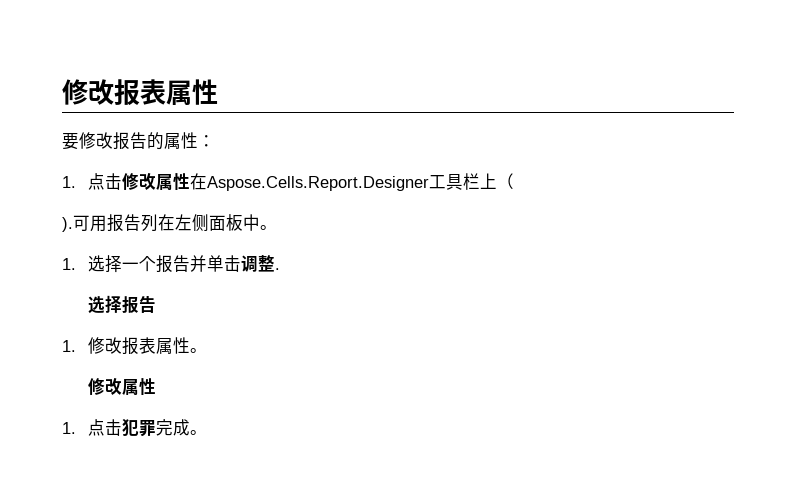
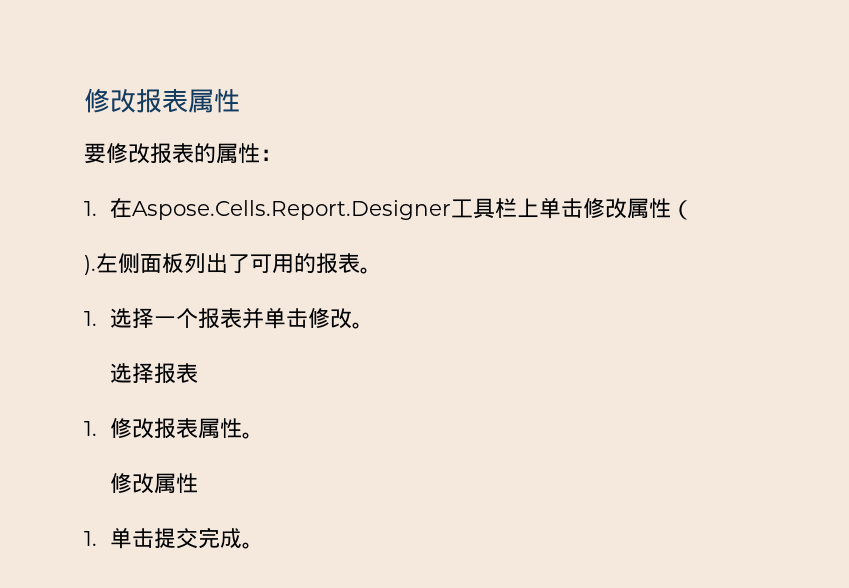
[130,132,147,149] 告 -> [172,143,194,163] 表
[87,172,190,190] 点击修改属性 -> (97, 208) none
(497, 181) none -> [538,198,671,219] 单击修改属性
[73,214,260,232] 可用报告列在左侧面板中 -> [96,253,360,274] 左侧面板列出了可用的报表
[172,255,280,272] 告并单击调整. -> [219,308,374,329] 表并单击修改。
[138,296,156,313] 告 -> [175,363,198,383] 表
[87,418,156,437] 点击犯罪 -> [109,528,198,549] 单击提交

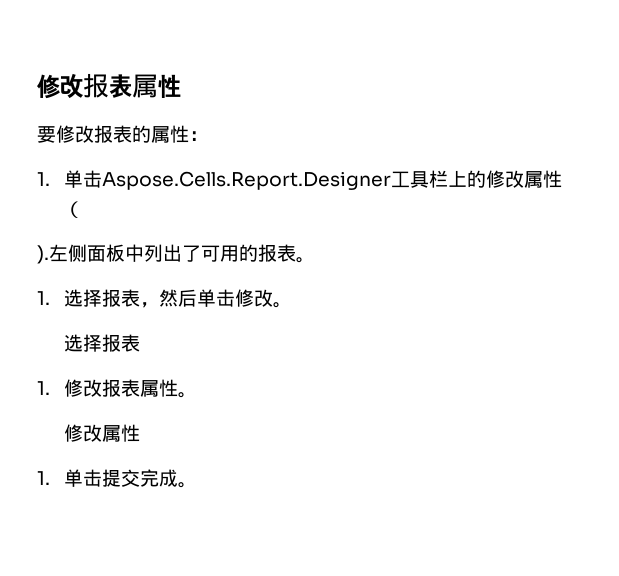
[109,198,132,218] 在 -> [63,170,102,188] 单击
[538,198,583,219] 单击 -> [466,170,486,188] 的
(184, 263) none -> [125,244,144,262] 中
[153,308,264,329] 一个报表并 -> [101,289,197,308] 报表，然后

